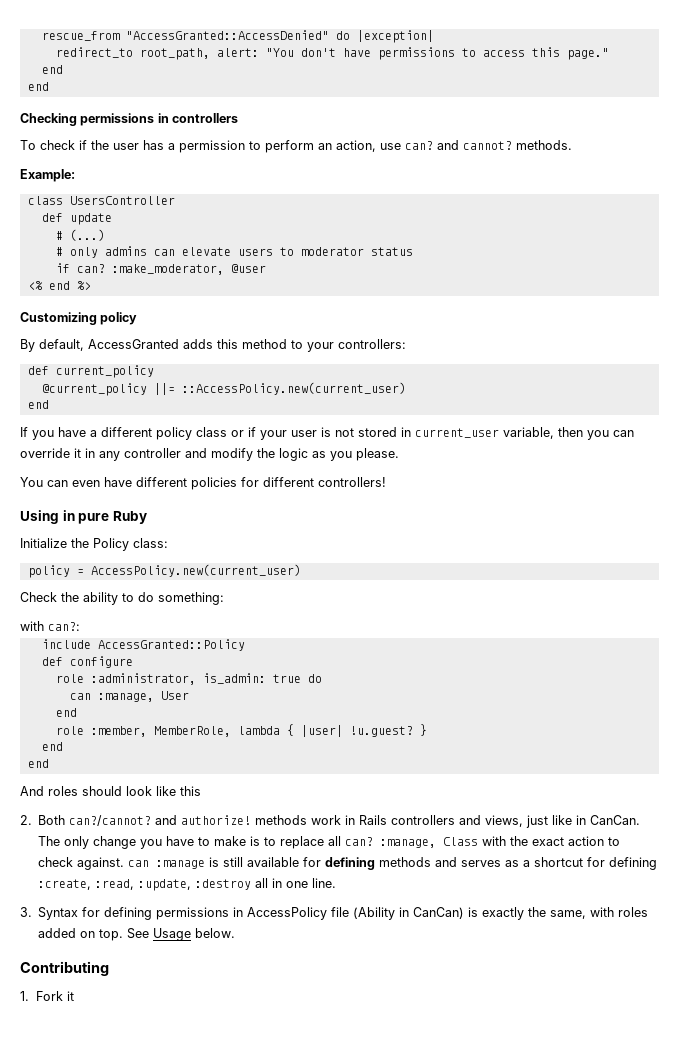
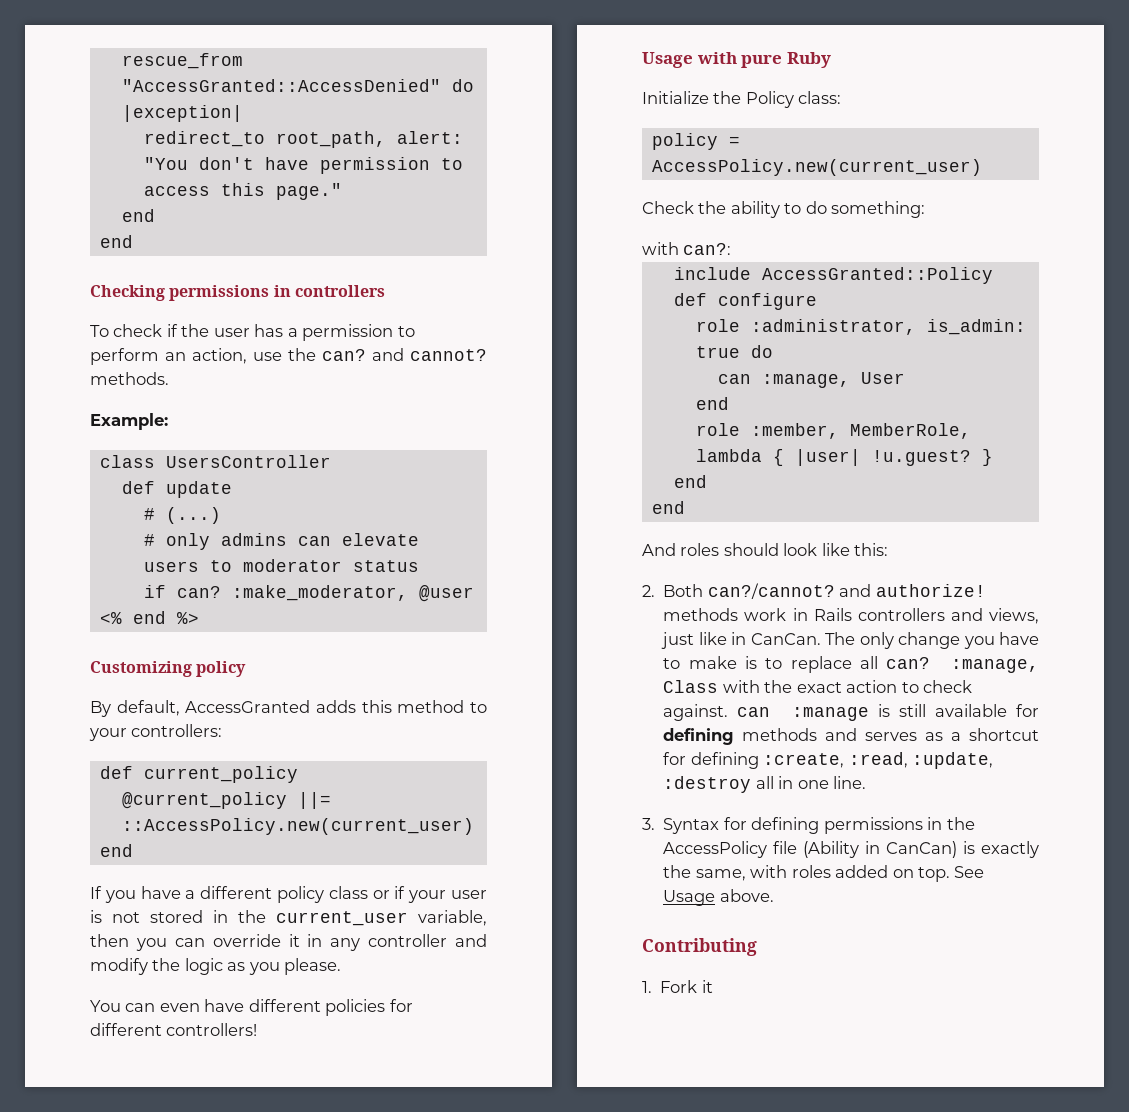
[377,47,455,60] permissions -> [319,157,430,174] permission
(401, 146) none -> [288,348,316,361] the
(411, 432) none -> [238,910,266,923] the
[20,510,75,524] Using in -> [642,52,737,68] Usage with
[180,786,201,796] this -> [854,543,889,556] this:
(244, 912) none -> [946,817,975,830] the
[195,928,236,938] below. -> [719,889,774,902] above.

